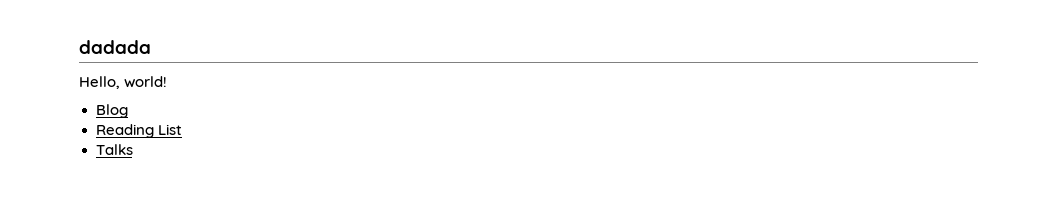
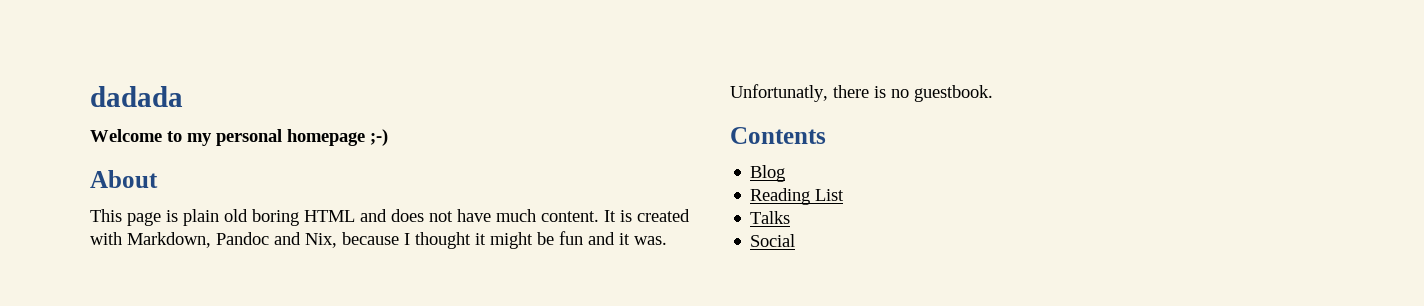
[79,76,168,89] Hello, world! -> [90,129,388,146] [90,170,158,188] [90,209,690,226] [90,231,667,249] [730,84,993,102] [730,127,826,144] Welcome to my personal homepage ;-) // About // This page is plain old boring HTML and does not have much content. It is created with Markdown, Pandoc and Nix, because I thought it might be fun and it was. Unfortunatly, there is no guestbook. // Contents
(133, 149) none -> [750,234,796,247] // Social

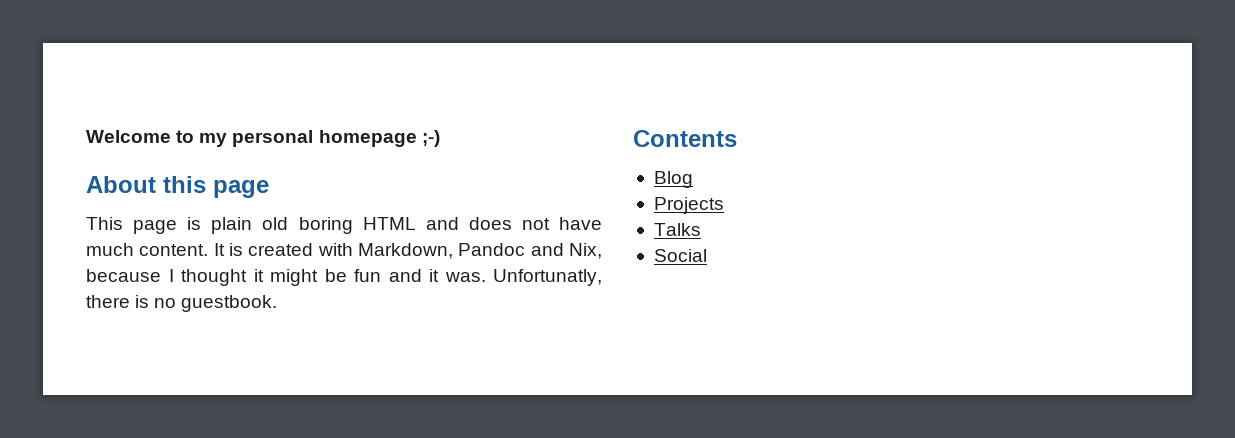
[90,86,183,107] dadada // -> (86, 136) none
(158, 179) none -> [163,176,269,198] this page
[750,188,845,205] Reading List -> [653,197,724,214] Projects

